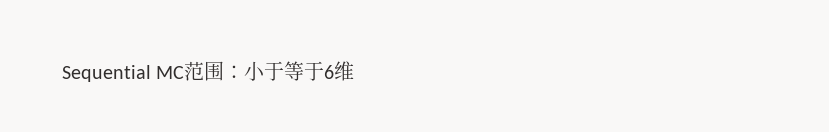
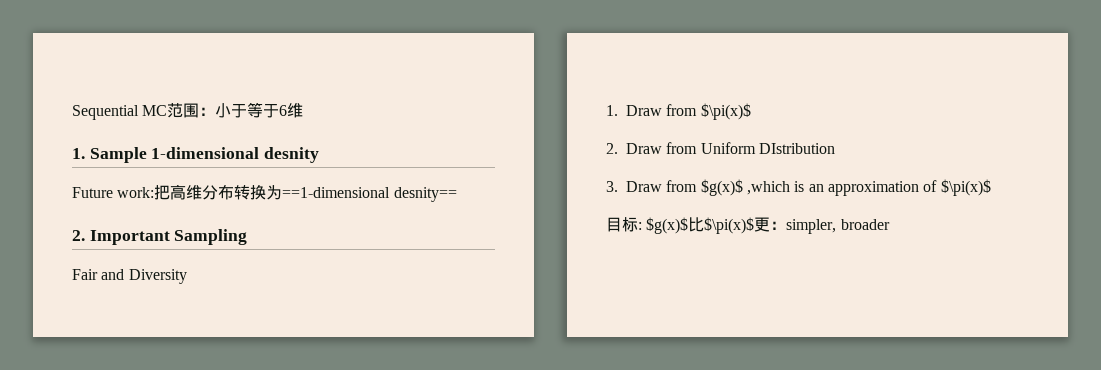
(355, 71) none -> [72,147,320,163] [72,184,457,202] [72,229,248,245] [72,269,187,284] [606,103,751,120] [606,142,835,154] [606,179,991,196] [606,217,890,234] // 1. Sample 1-dimensional desnity // Future work:把高维分布转换为==1-dimensional desnity== // 2. Important Sampling // Fair and Diversity // 1. Draw from $\pi(x)$ // 2. Draw from Uniform DIstribution // 3. Draw from $g(x)$ ,which is an approximation of $\pi(x)$ // 目标: $g(x)$比$\pi(x)$更：simpler, broader

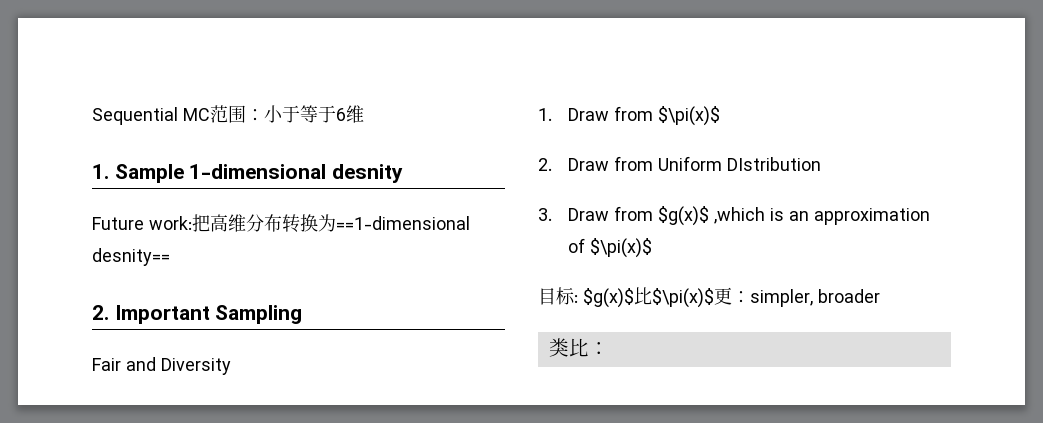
(890, 224) none -> [548,338,609,357] // 类比：

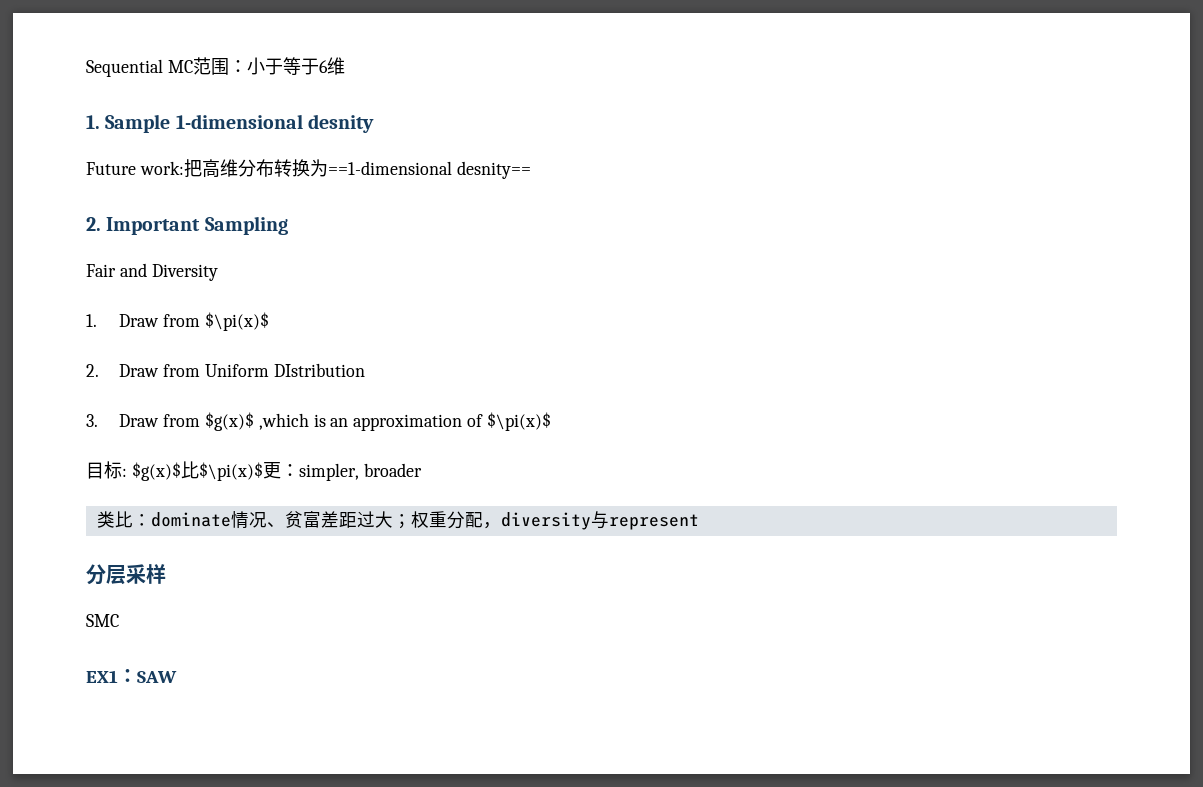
(609, 348) none -> [150,511,699,530] [86,564,166,585] [86,614,119,627] [86,669,177,683] dominate情况、贫富差距过大；权重分配，diversity与represent // 分层采样 // SMC // EX1：SAW

